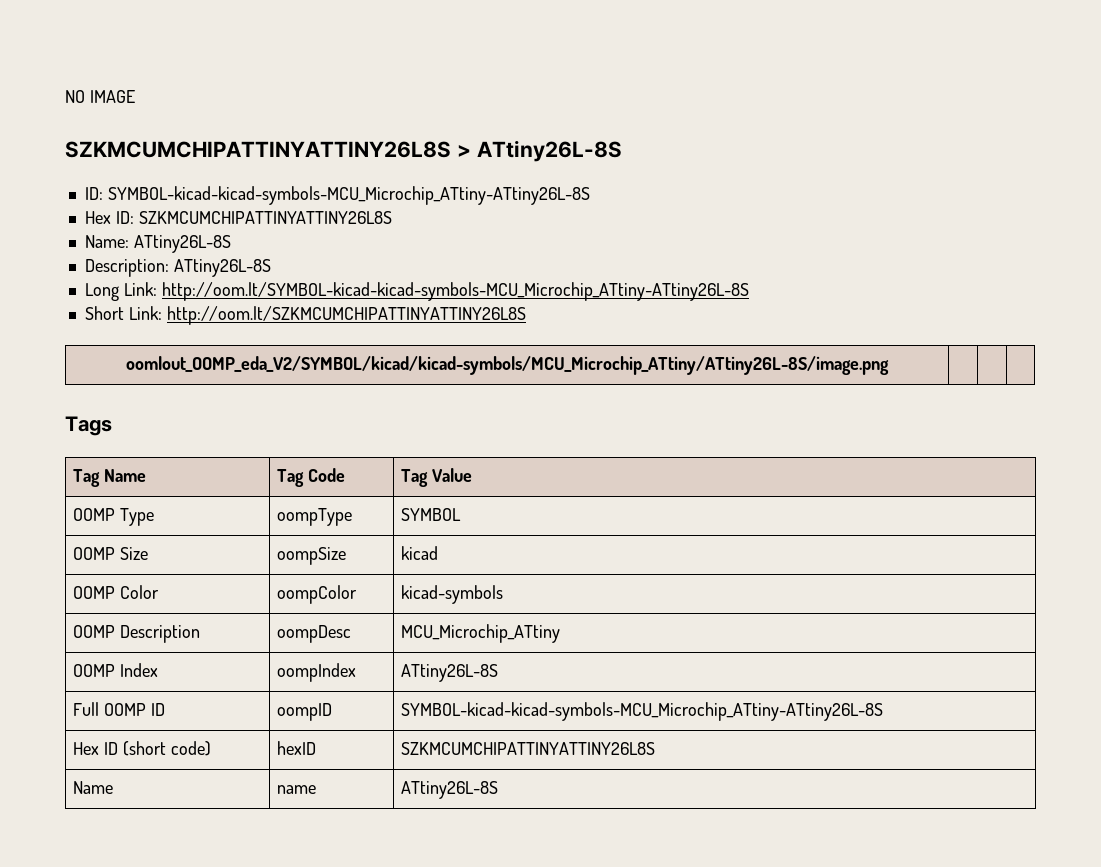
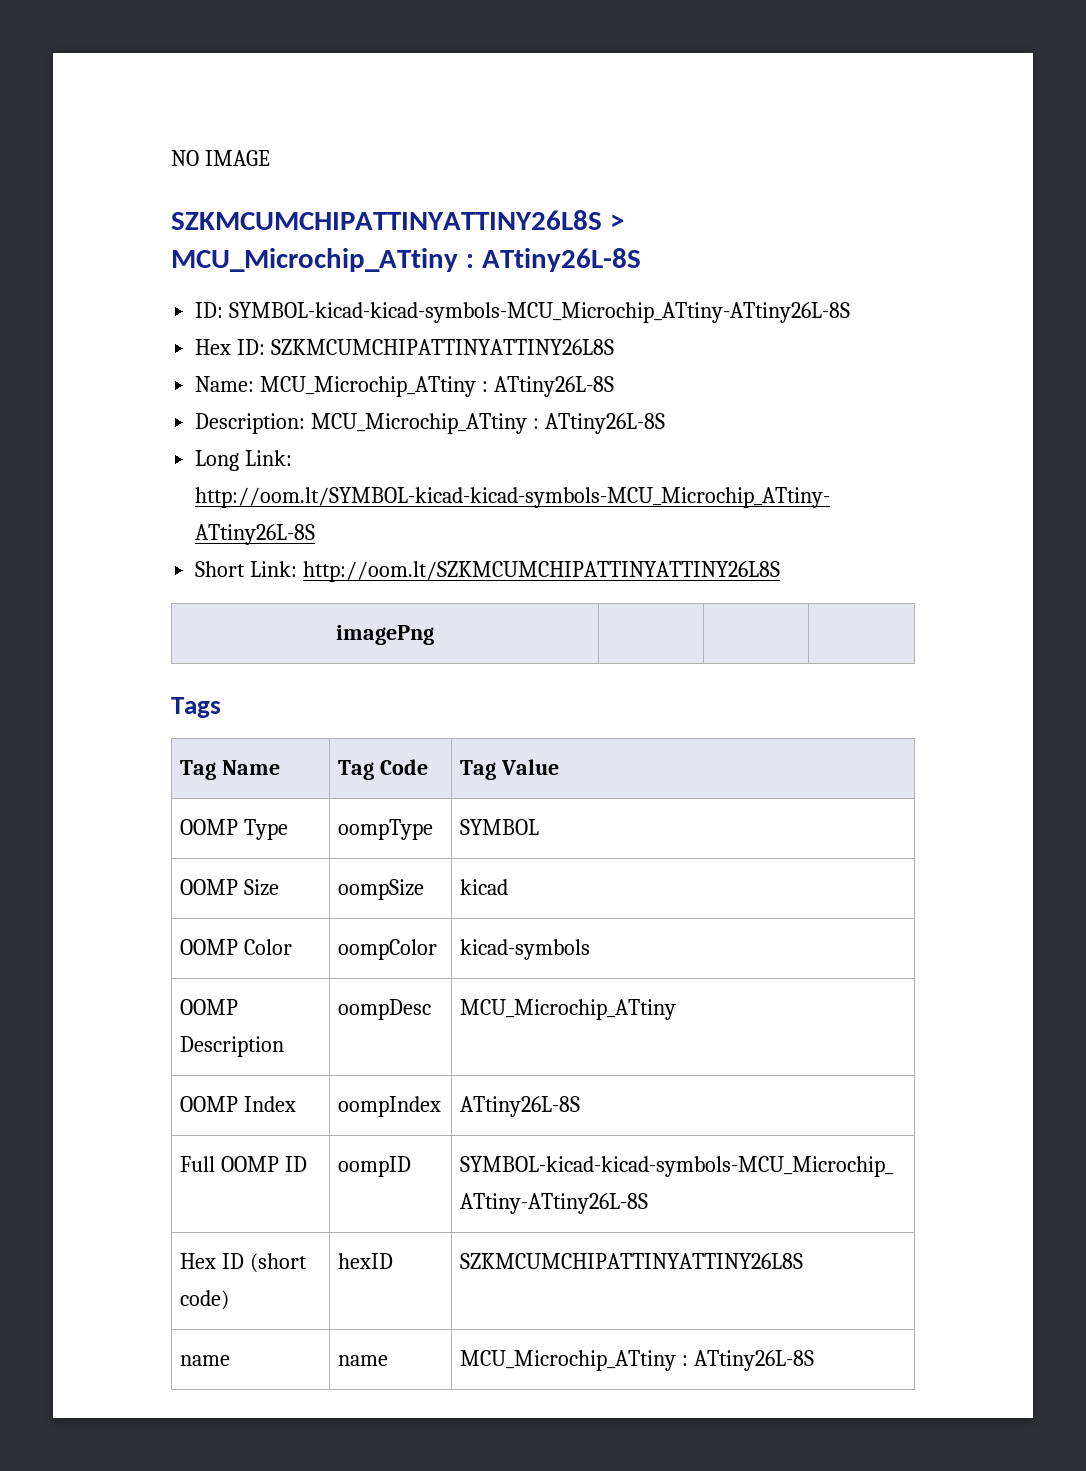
(471, 151) none -> [171,248,474,272] MCU_Microchip_ATtiny :
(129, 241) none -> [260,376,489,397] MCU_Microchip_ATtiny :
(169, 268) none -> [311,413,540,434] MCU_Microchip_ATtiny :
[126,356,890,375] oomlout_OOMP_eda_V2/SYMBOL/kicad/kicad-symbols/MCU_Microchip_ATtiny/ATtiny26L-8S/image.png -> [336,625,434,645] imagePng
[73,781,114,794] [277,785,317,794] Name | name | -> [179,1355,230,1366] [337,1355,388,1366] [459,1350,688,1371] name | name | MCU_Microchip_ATtiny :

